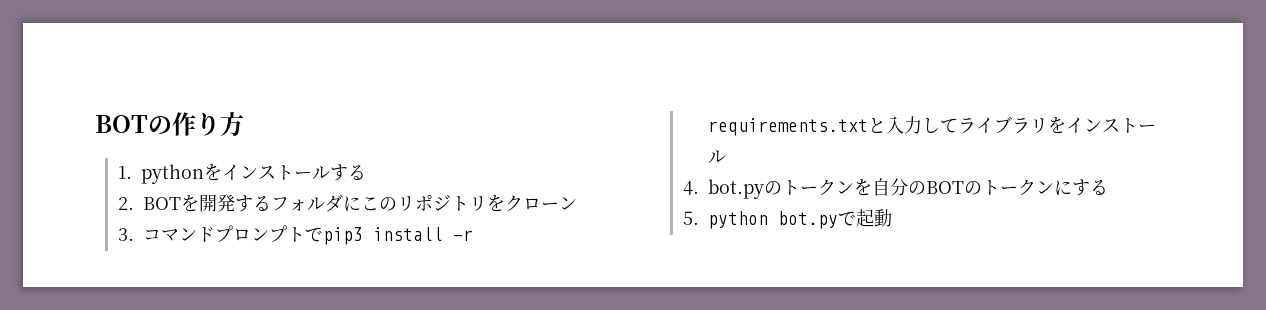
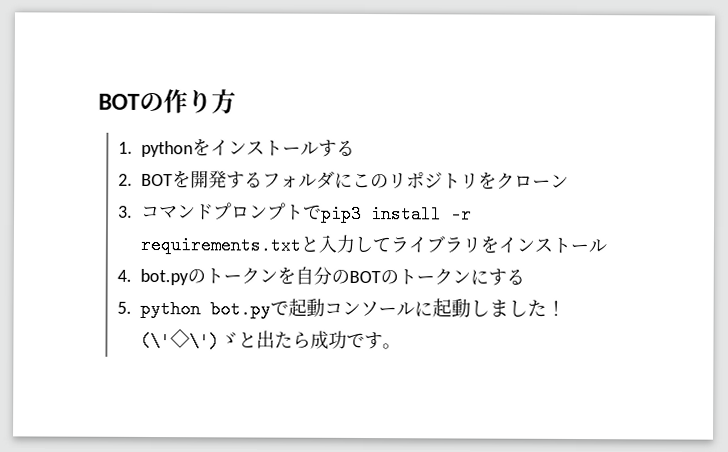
(892, 218) none -> [324,298,567,318] [140,328,402,351] コンソールに起動しました！(\'◇\')ゞと出たら成功です。

